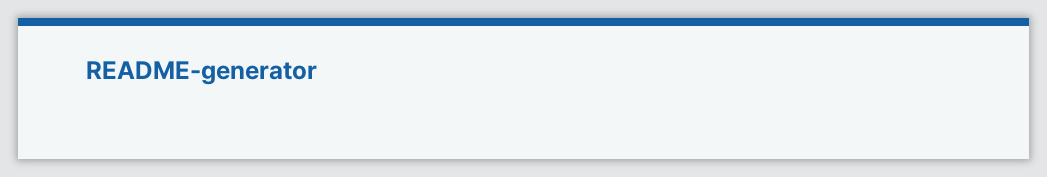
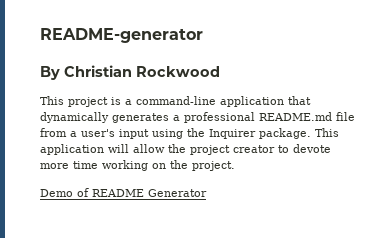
(317, 73) none -> [40,65,220,80] [40,96,311,107] [40,112,355,123] [40,128,339,139] [40,144,331,155] [40,160,235,171] [40,188,207,197] // By Christian Rockwood // This project is a command-line application that dynamically generates a professional README.md file from a user's input using the Inquirer package. This application will allow the project creator to devote more time working on the project. // Demo of README Generator

